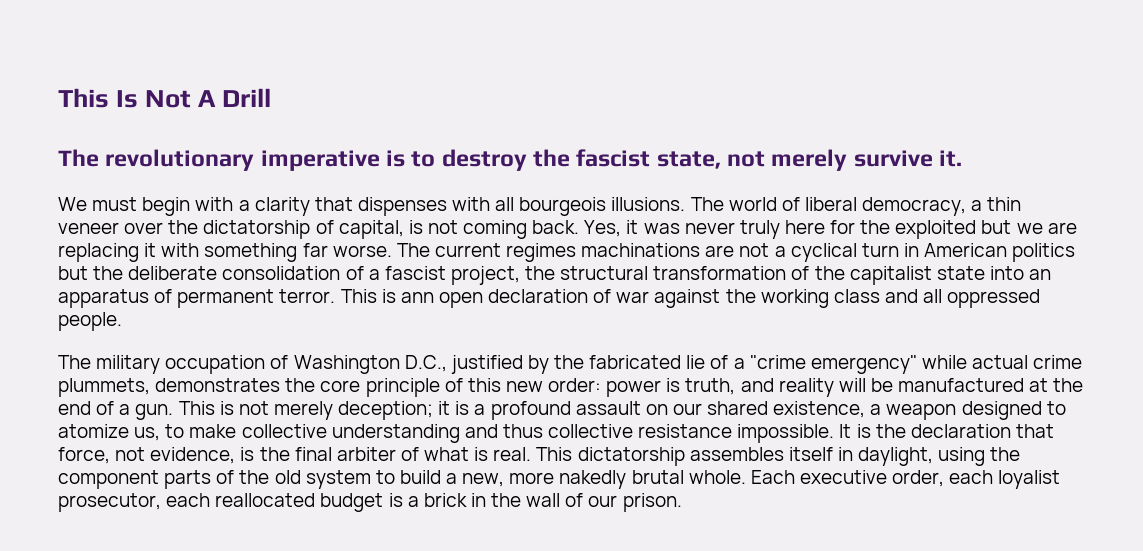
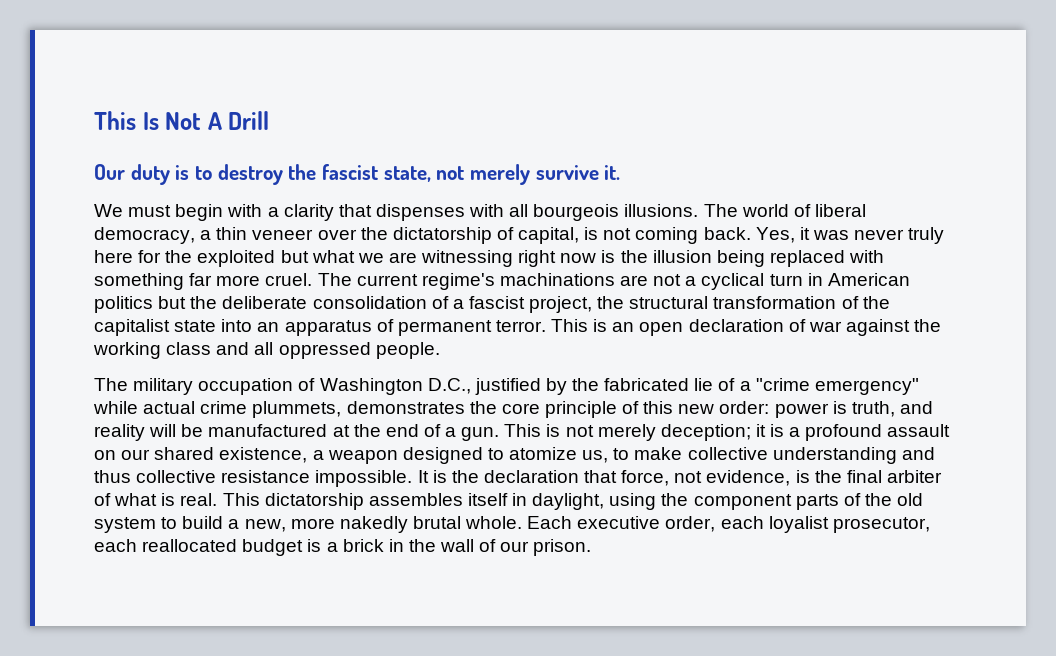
[58,149,380,171] The revolutionary imperative -> [94,164,170,185] Our duty
(1012, 227) none -> [311,250,355,263] what
[58,243,157,262] replacing it -> [421,250,845,267] witnessing right now is the illusion being replaced
[332,245,392,257] worse. -> [216,273,313,286] more cruel.
[506,243,577,262] regimes -> [421,273,495,290] regime's
[400,292,434,303] ann -> [612,322,635,332] an

